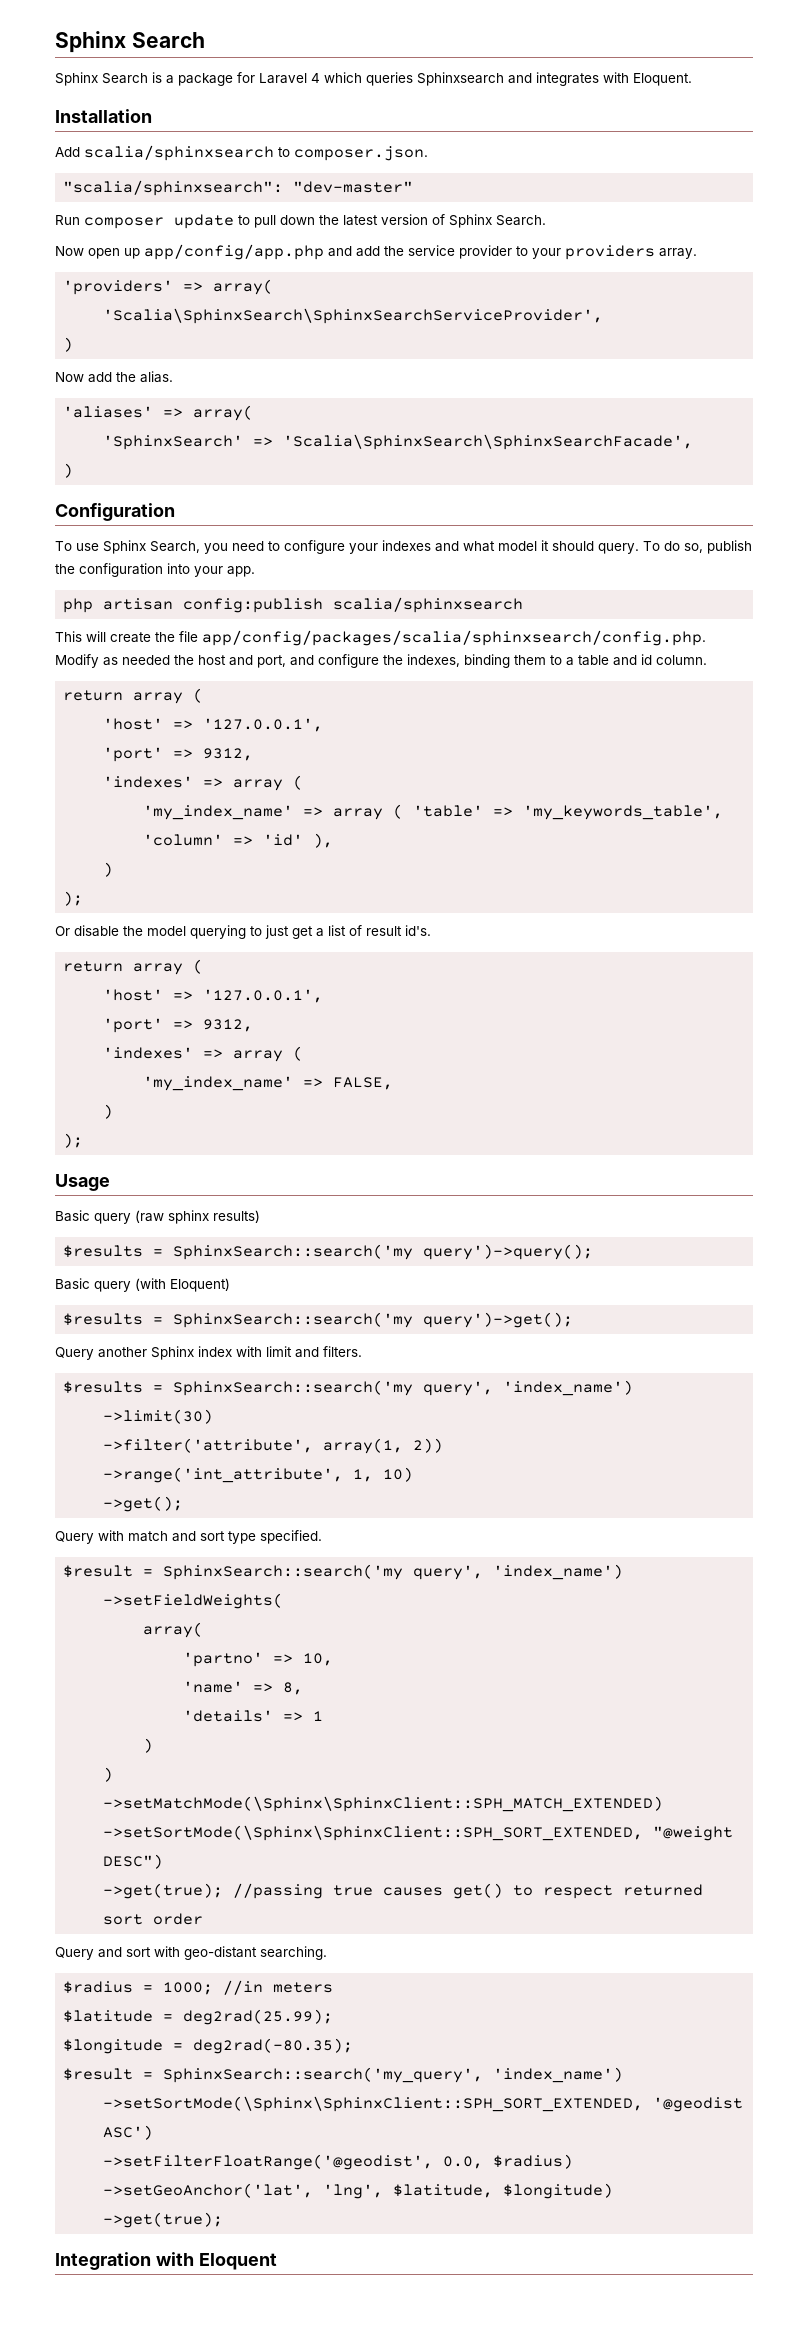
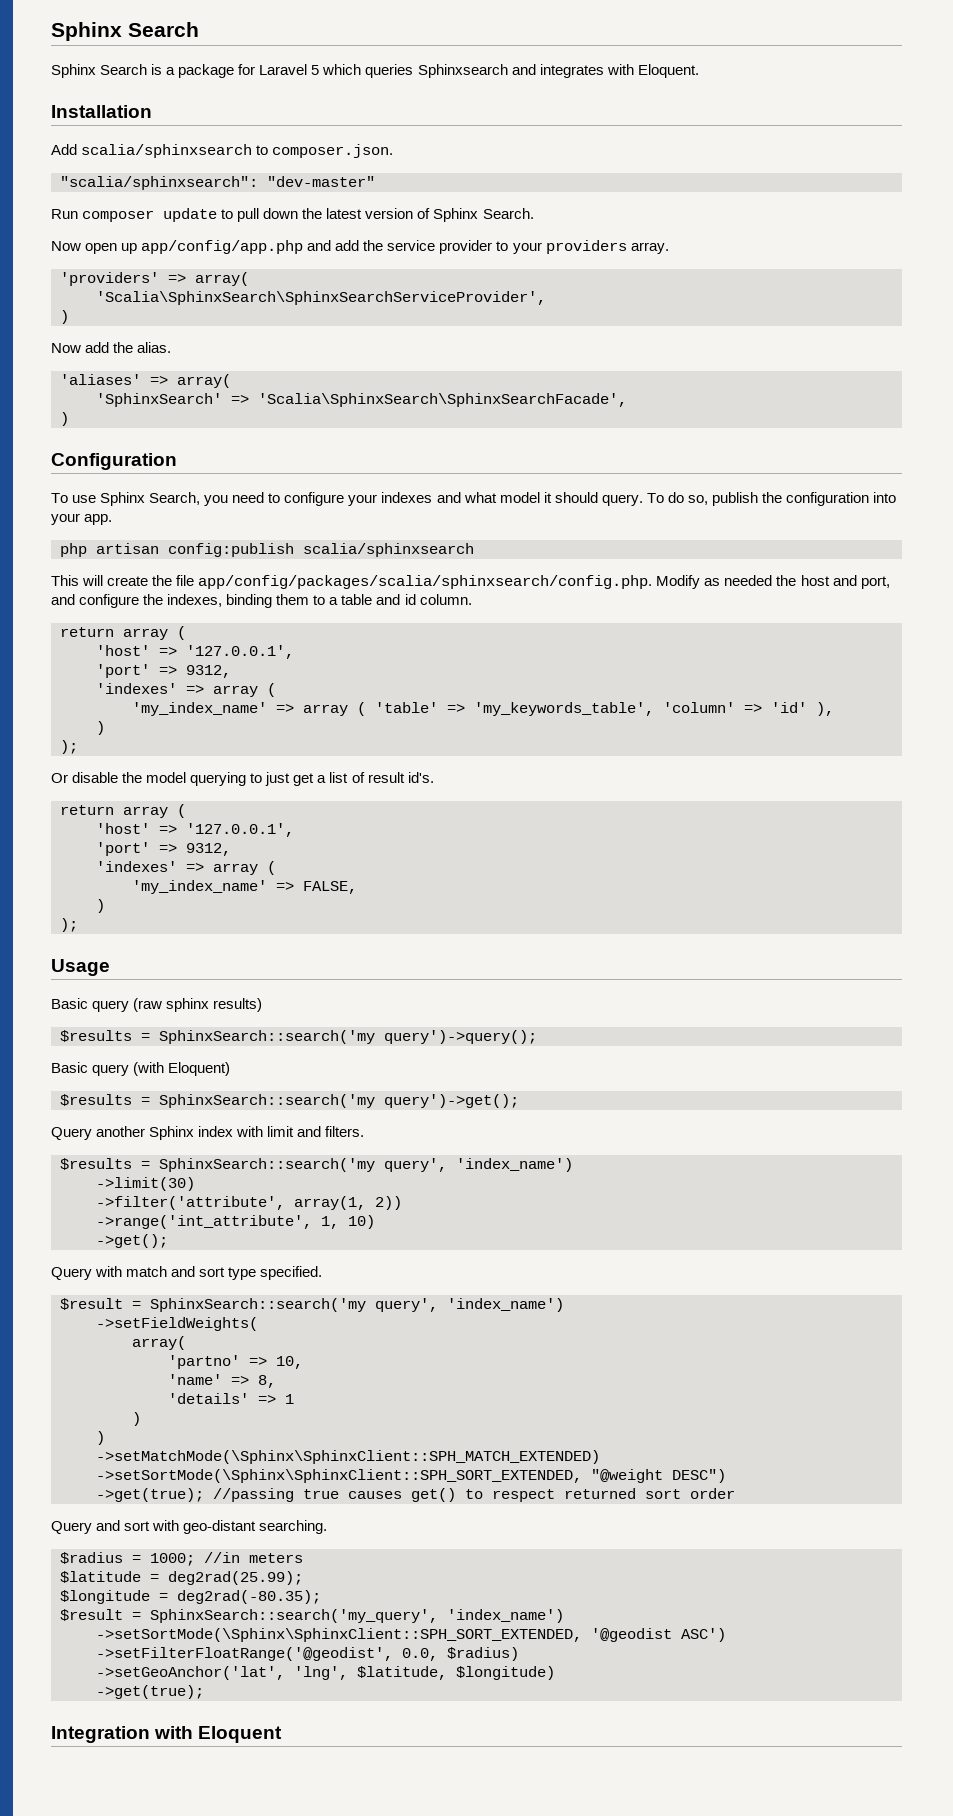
[311,73,320,83] 4 -> [311,65,320,75] 5

